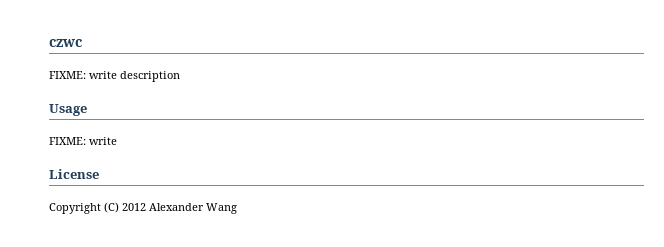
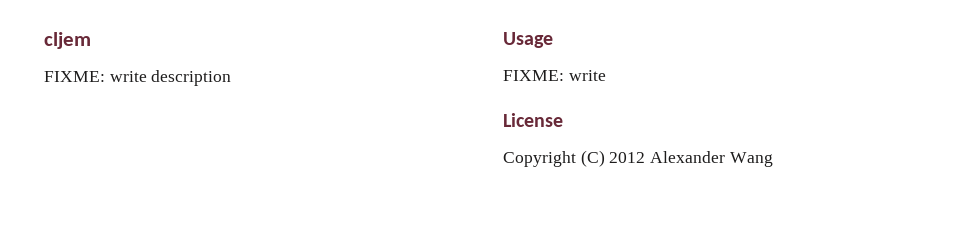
[49,39,82,47] czwc -> [44,32,91,49] cljem

